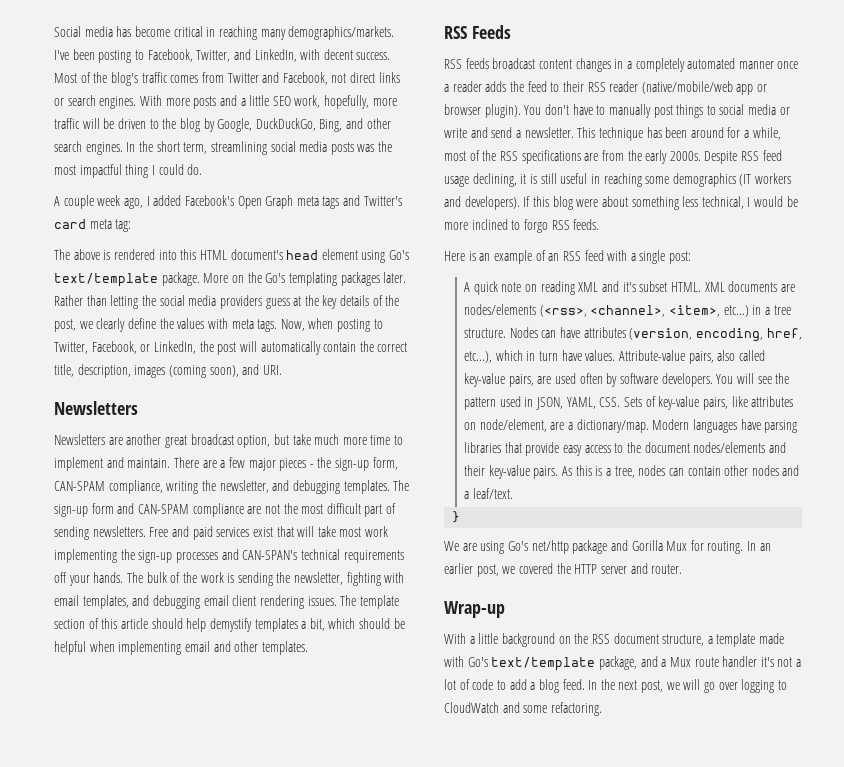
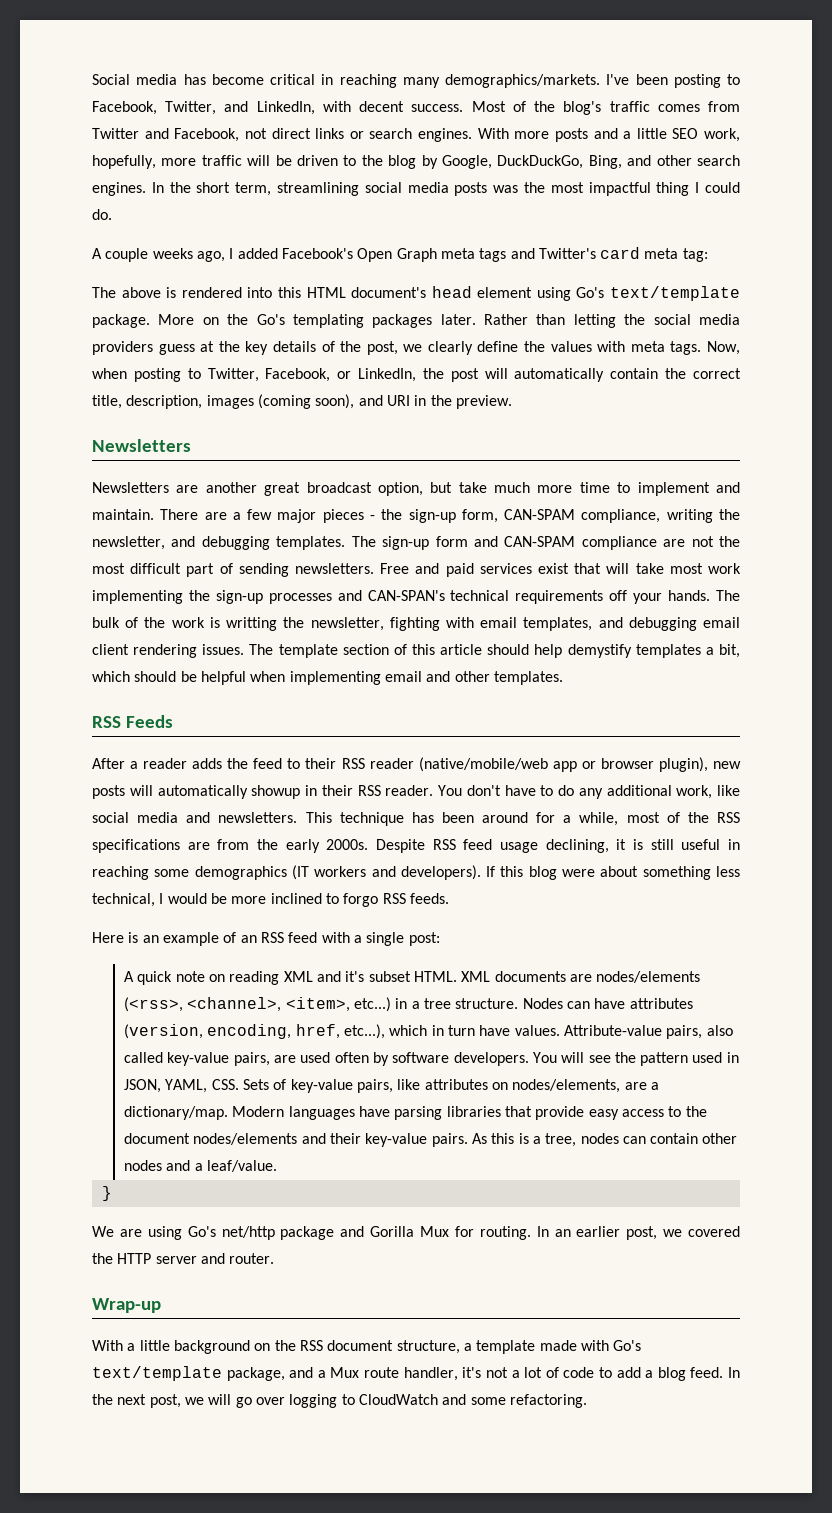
[97,195,121,206] week -> [152,248,193,259] weeks
[262,365,282,375] URI. -> [386,395,512,409] URI in the preview.
[237,572,273,586] sending -> [226,617,278,631] writting
[444,58,799,72] RSS feeds broadcast content changes in a completely automated manner once -> [92,758,125,769] After
[484,104,790,118] [444,127,574,138] plugin). You don't have to manually post things to social media or write and send a newsletter. -> [658,757,741,772] [92,785,740,799] [92,812,298,823] plugin), new posts will automatically showup in their RSS reader. You don't have to do any additional work, like social media and newsletters.
[479,419,547,432] node/element, -> [512,1079,621,1093] nodes/elements,
[472,488,513,499] leaf/text. -> [206,1160,277,1172] leaf/value.
[722,656,758,667] handler -> [403,1367,458,1381] handler,

